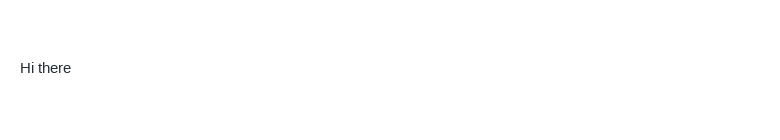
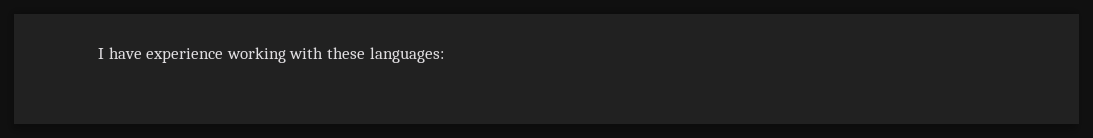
[20,62,72,73] Hi there -> [98,47,444,63] I have experience working with these languages:

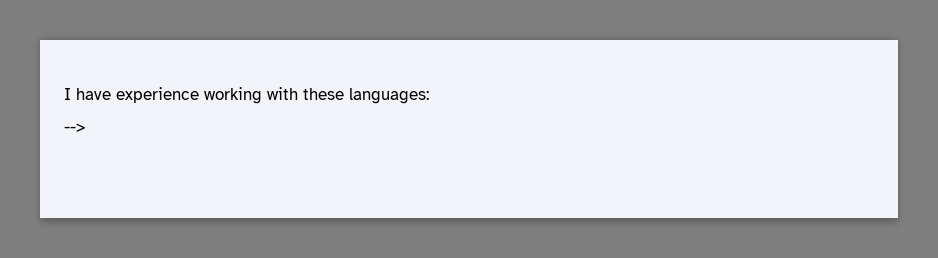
(444, 55) none -> [64,123,85,132] // -->

